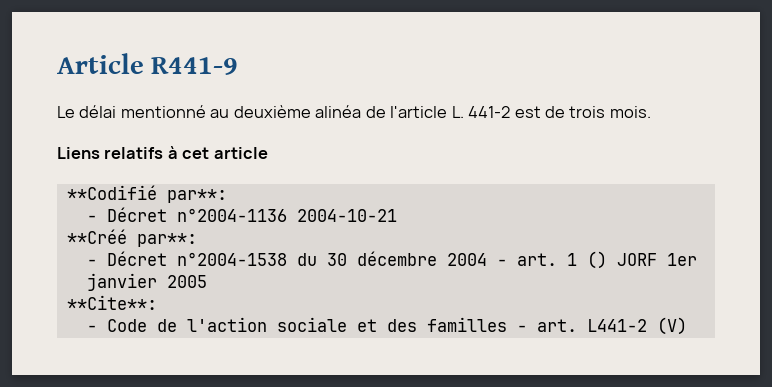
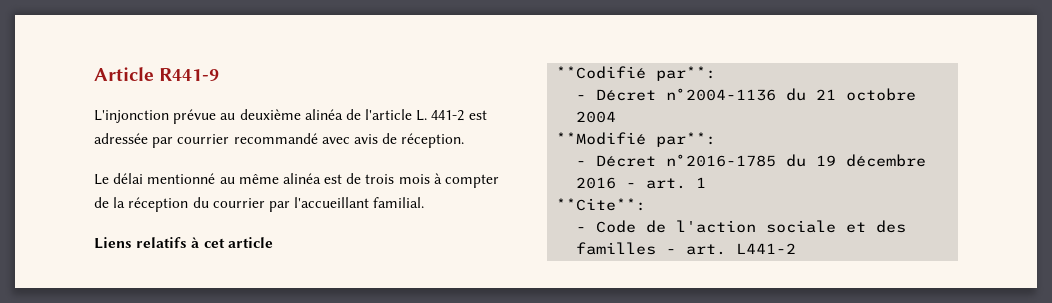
[57,105,206,118] Le délai mentionné -> [94,109,217,124] L'injonction prévue
[545,106,651,118] de trois mois. -> [94,133,465,148] [94,173,500,188] [94,197,425,212] adressée par courrier recommandé avec avis de réception. // Le délai mentionné au même alinéa est de trois mois à compter de la réception du courrier par l'accueillant familial.
[296,209,397,222] [66,229,197,247] [86,251,697,269] [86,273,207,291] 2004-10-21 // **Créé par**: // - Décret n°2004-1538 du 30 décembre 2004 - art. 1 () JORF 1er janvier 2005 -> [786,88,917,101] [576,111,617,123] [556,132,717,147] [576,154,927,167] [576,177,707,189] du 21 octobre 2004 // **Modifié par**: // - Décret n°2016-1785 du 19 décembre 2016 - art. 1
[656,317,687,335] (V) -> (797, 248) none

